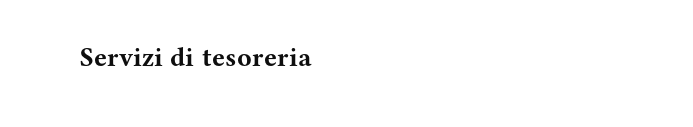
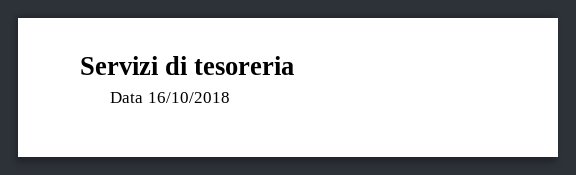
(312, 57) none -> [110,92,230,103] // Data 16/10/2018

